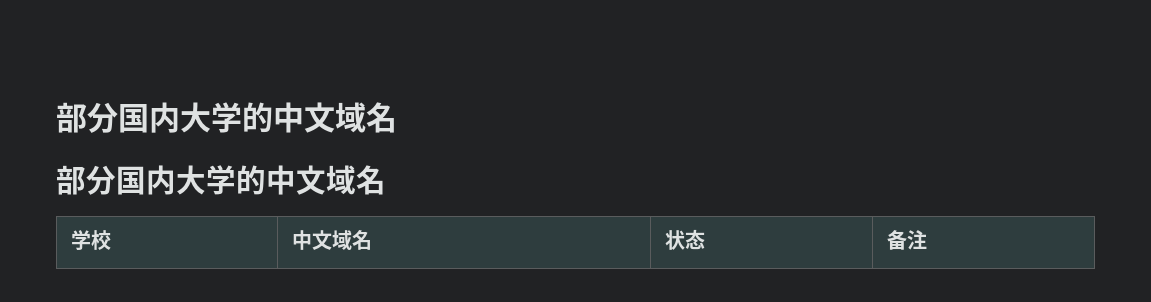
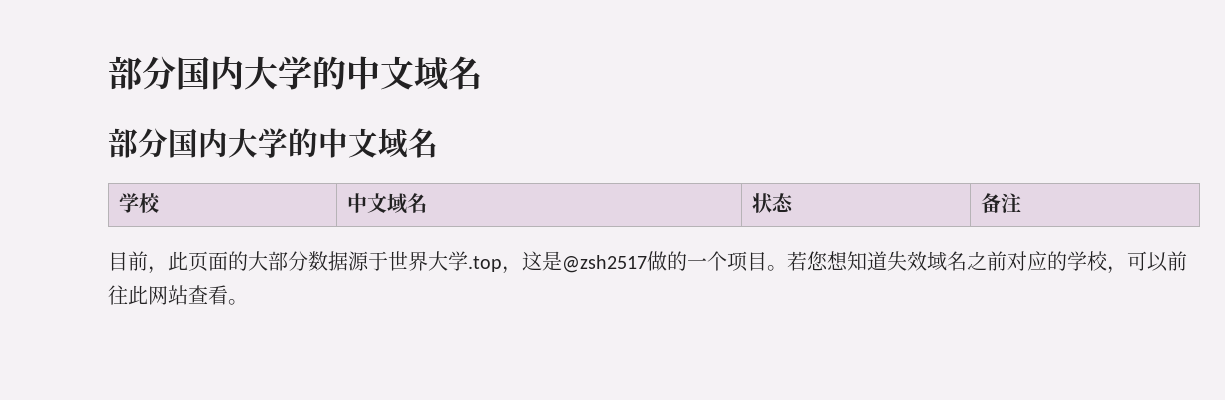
(928, 240) none -> [108,251,1187,274] [108,285,248,305] // 目前，此页面的大部分数据源于世界大学.top，这是@zsh2517做的一个项目。若您想知道失效域名之前对应的学校，可以前往此网站查看。

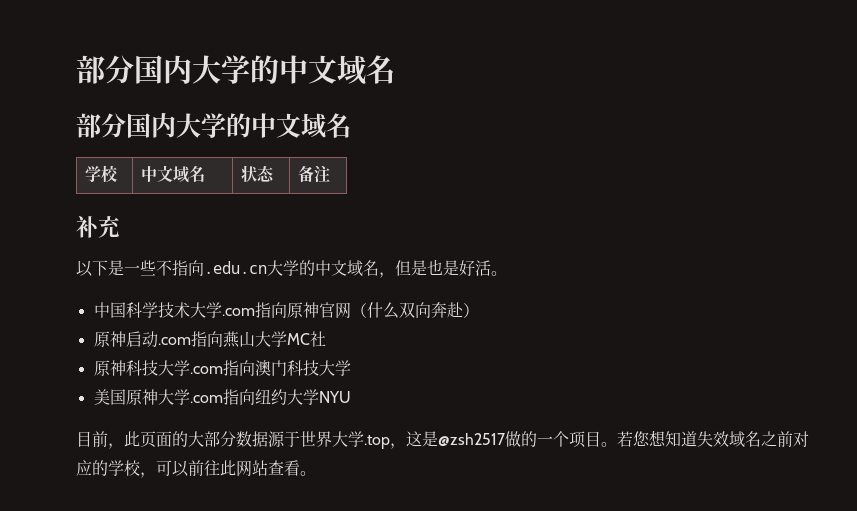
(1022, 203) none -> [76,216,120,238] [76,259,507,278] [93,302,479,319] [93,331,326,348] [93,360,351,376] [93,389,351,405] // 补充 // 以下是一些不指向.edu.cn大学的中文域名，但是也是好活。 // 中国科学技术大学.com指向原神官网（什么双向奔赴） // 原神启动.com指向燕山大学MC社 // 原神科技大学.com指向澳门科技大学 // 美国原神大学.com指向纽约大学NYU

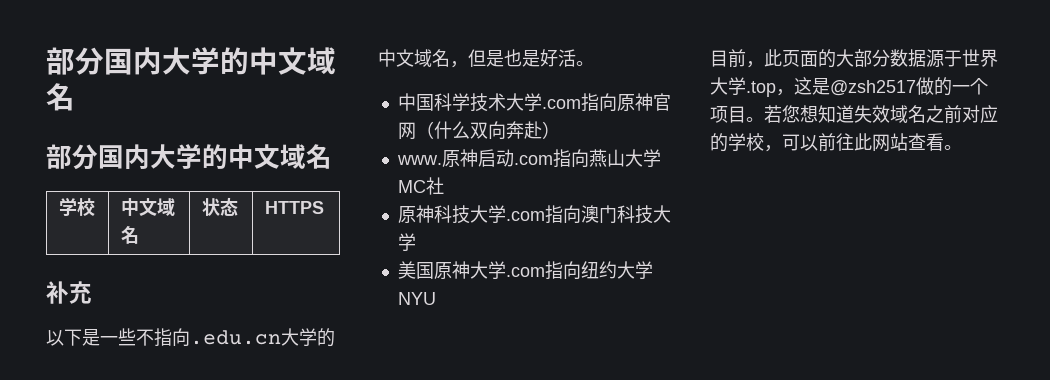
[298,165,331,183] 备注 -> [265,201,325,214] HTTPS
(479, 310) none -> [396,155,442,165] www.

